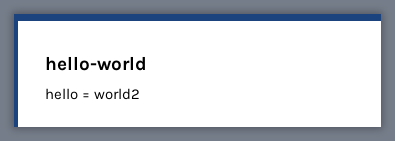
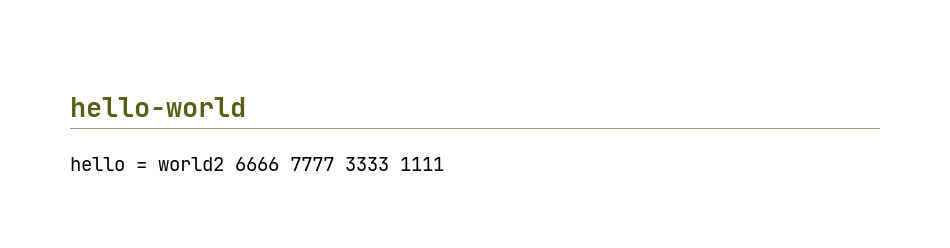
(141, 94) none -> [235,157,444,171] 6666 7777 3333 1111

